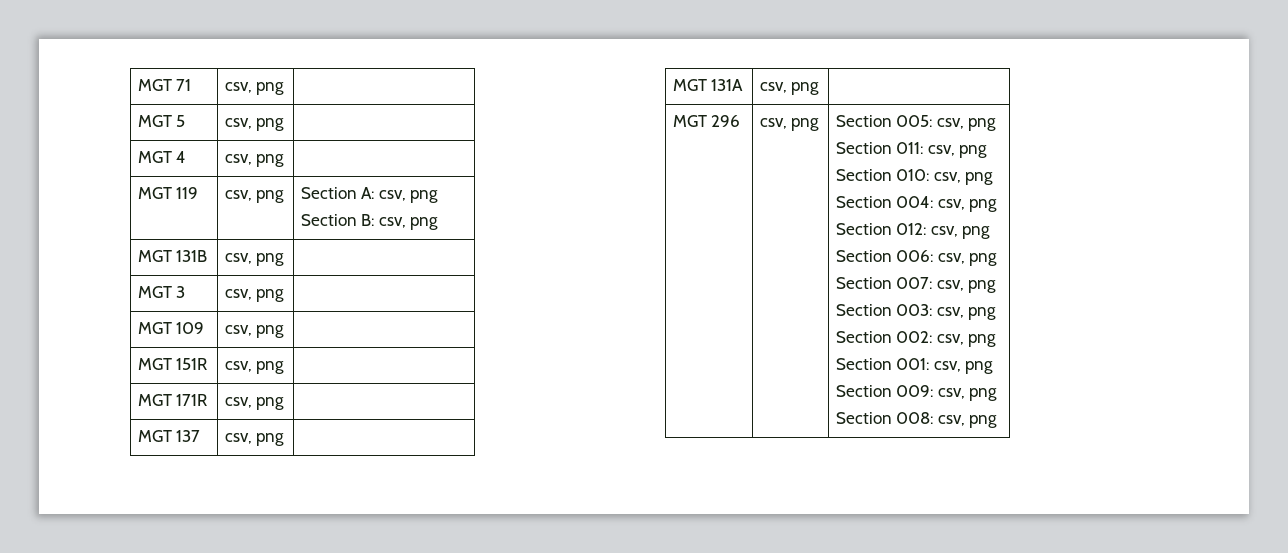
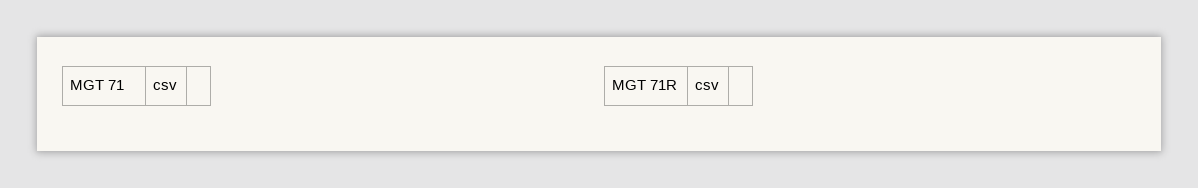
[224,82,285,95] [137,115,186,127] [224,118,285,131] [137,151,187,163] [224,154,285,167] [137,187,199,199] [224,190,285,203] [300,187,439,203] [300,214,439,230] [137,250,208,262] [224,253,285,266] [137,286,186,298] [224,289,285,302] [137,322,205,334] [224,325,285,338] [137,358,208,370] [224,361,285,374] [137,394,208,406] [224,397,285,410] [137,430,201,442] [224,433,285,446] [672,79,744,91] [759,82,820,95] [672,115,741,127] [759,118,820,131] [835,115,997,131] [835,142,988,158] [835,169,994,185] [835,196,998,212] [835,223,991,239] [835,250,998,266] [835,277,997,293] [835,304,997,320] [835,331,997,347] [835,358,994,374] [835,385,998,401] [835,412,998,428] csv, png | // MGT 5 | csv, png | // MGT 4 | csv, png | // MGT 119 | csv, png | Section A: csv, png // Section B: csv, png // MGT 131B | csv, png | // MGT 3 | csv, png | // MGT 109 | csv, png | // MGT 151R | csv, png | // MGT 171R | csv, png | // MGT 137 | csv, png | // MGT 131A | csv, png | // MGT 296 | csv, png | Section 005: csv, png // Section 011: csv, png // Section 010: csv, png // Section 004: csv, png // Section 012: csv, png // Section 006: csv, png // Section 007: csv, png // Section 003: csv, png // Section 002: csv, png // Section 001: csv, png // Section 009: csv, png // Section 008: csv, png -> [153,82,178,90] [612,80,678,90] [695,82,720,90] csv | // MGT 71R | csv |

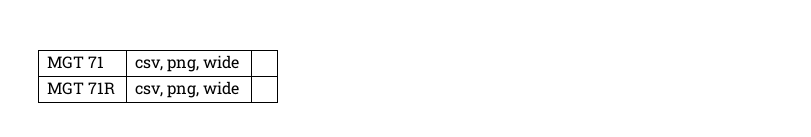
[153,82,178,90] csv -> [134,55,240,72] csv, png, wide
[695,82,720,90] csv -> [134,81,240,98] csv, png, wide

